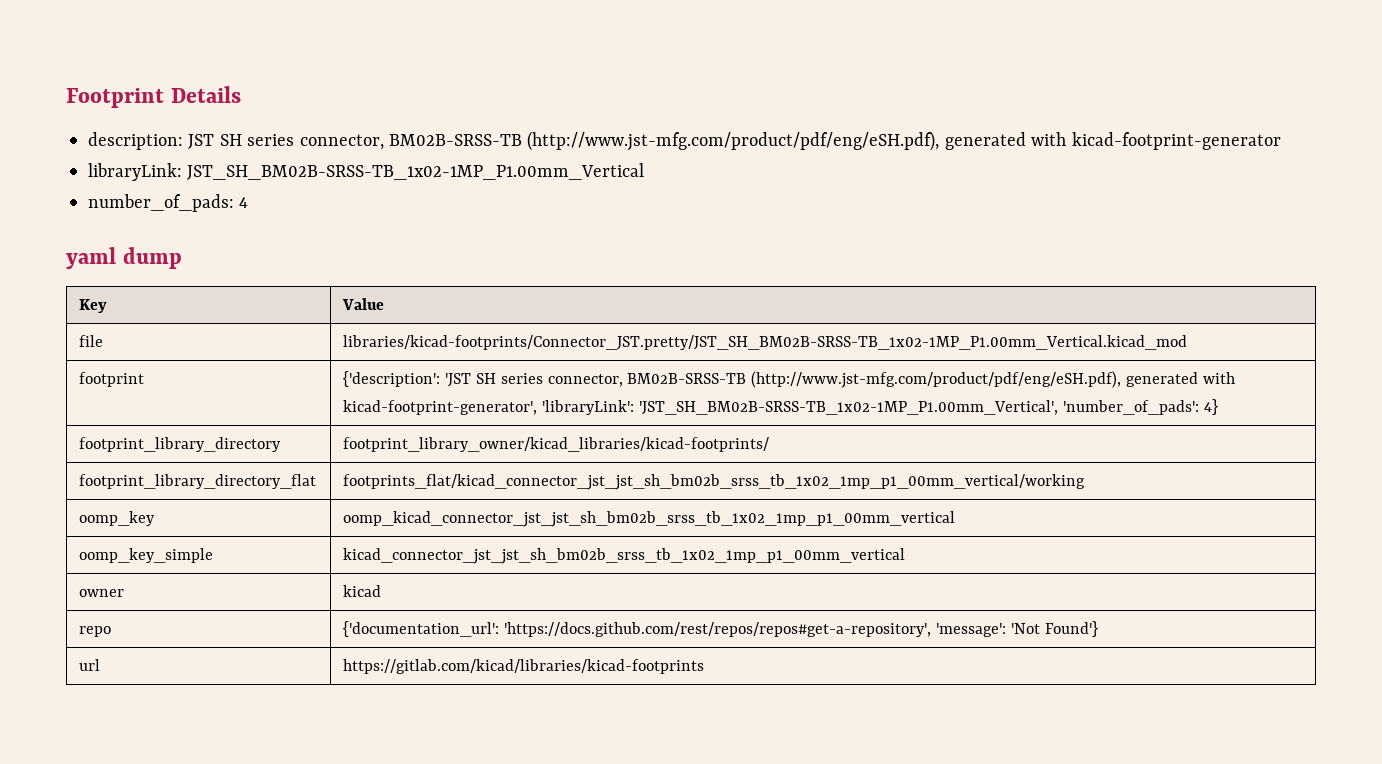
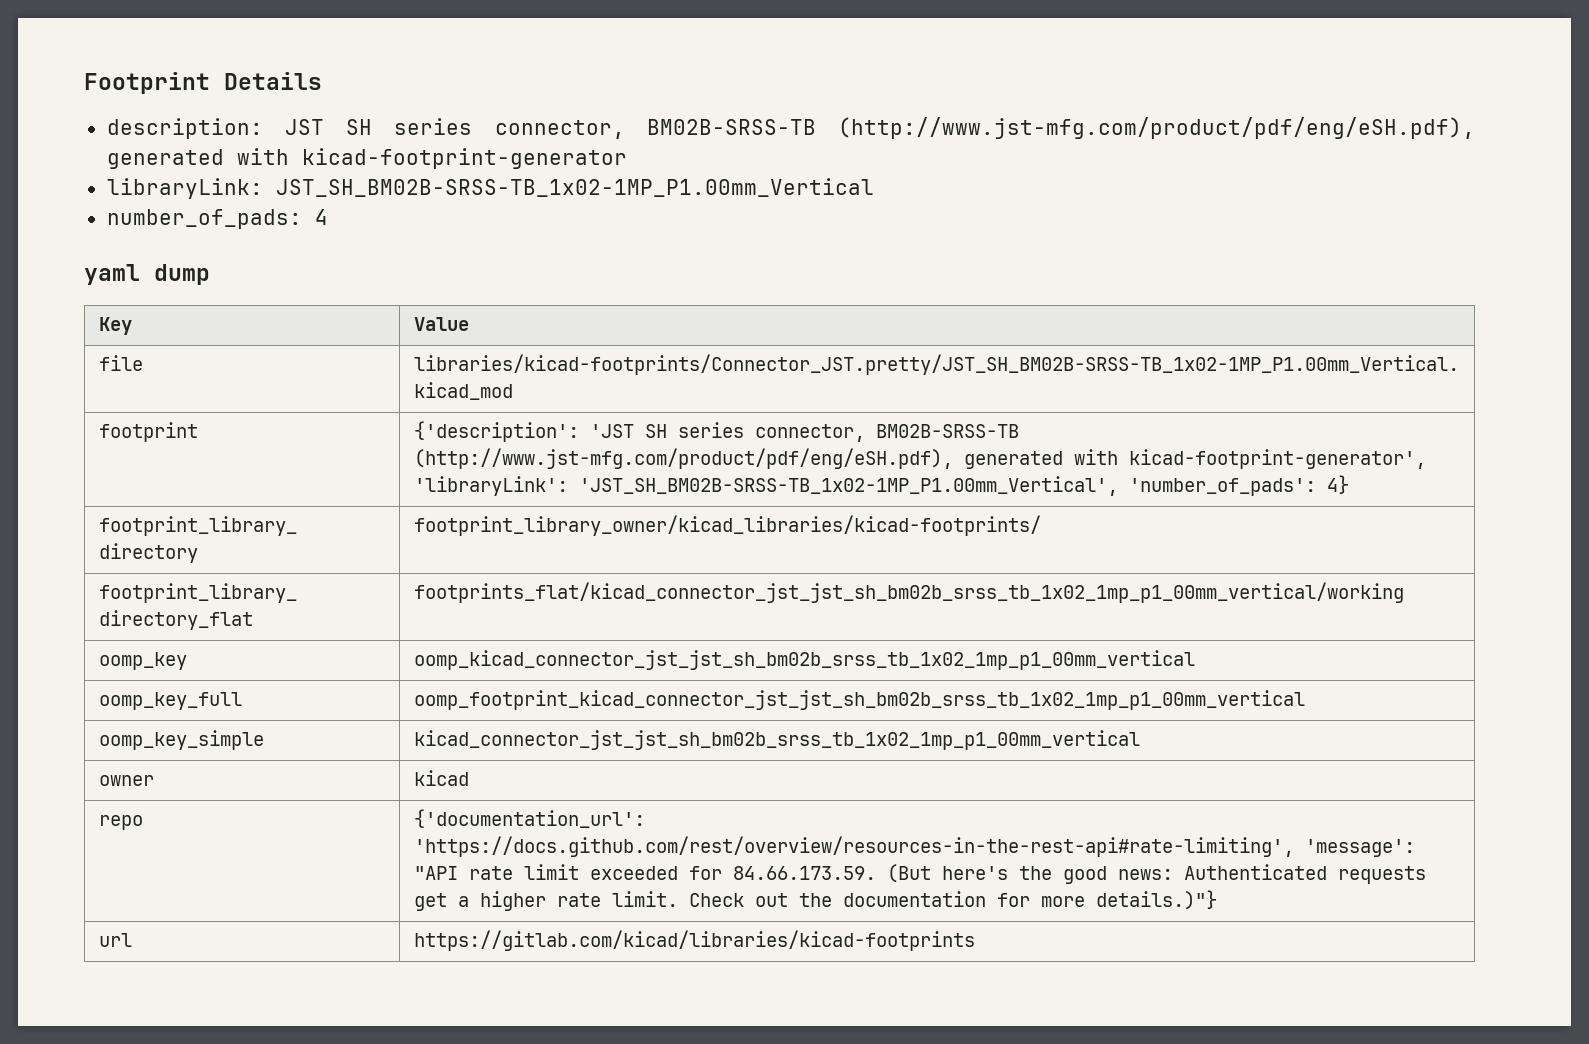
(956, 519) none -> [98,692,242,710] [413,690,1305,710] // oomp_key_full | oomp_footprint_kicad_connector_jst_jst_sh_bm02b_srss_tb_1x02_1mp_p1_00mm_vertical
[503,621,1098,637] 'https://docs.github.com/rest/repos/repos#get-a-repository', 'message': 'Not Found'} -> [413,836,1415,857] [413,864,1426,884] [413,890,1217,911] 'https://docs.github.com/rest/overview/resources-in-the-rest-api#rate-limiting', 'message': "API rate limit exceeded for 84.66.173.59. (But here's the good news: Authenticated requests get a higher rate limit. Check out the documentation for more details.)"}

